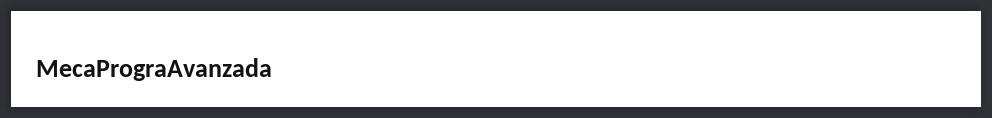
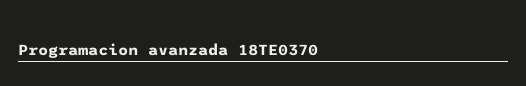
[36,58,272,81] MecaPrograAvanzada -> [18,43,318,58] Programacion avanzada 18TE0370

